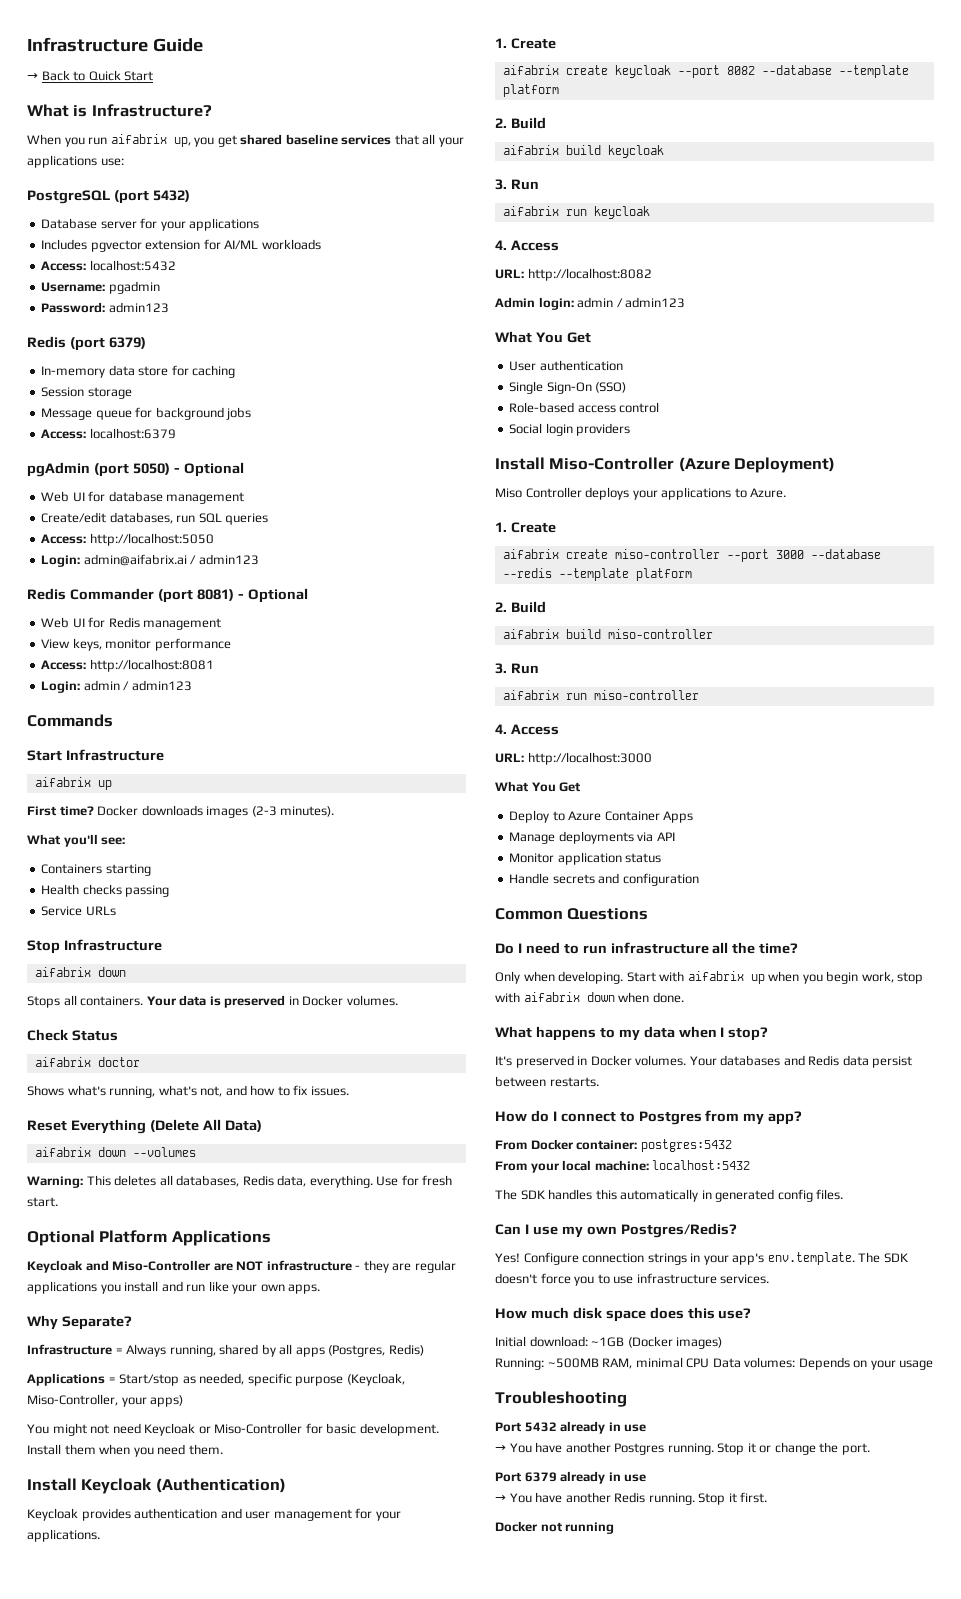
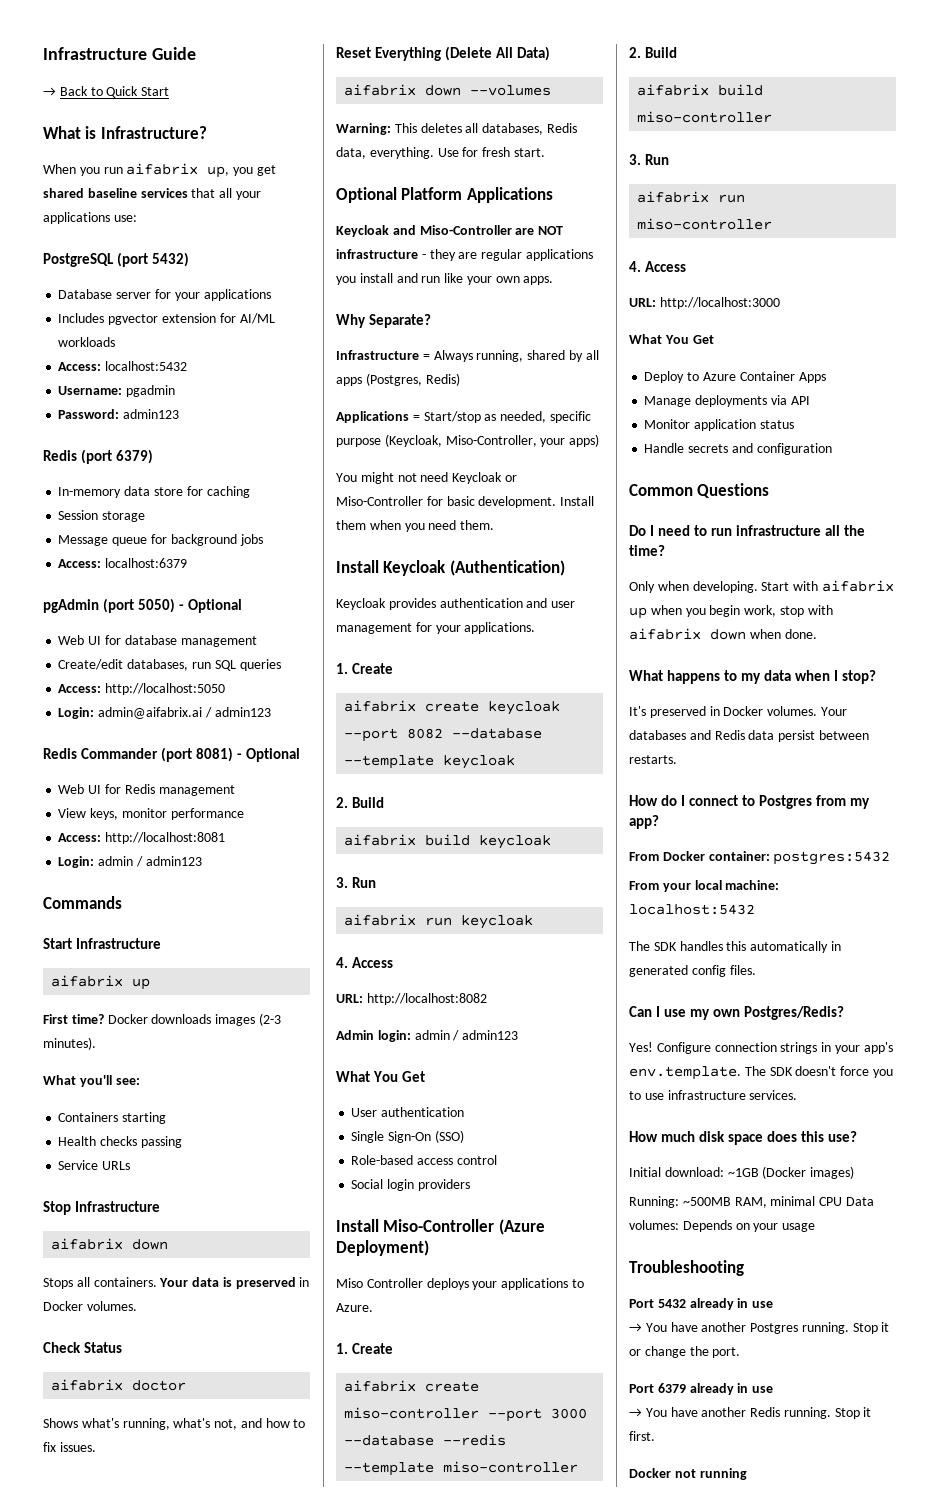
[502,84,559,97] platform -> [443,755,516,769] keycloak
[635,568,692,581] platform -> [443,1461,579,1473] miso-controller

